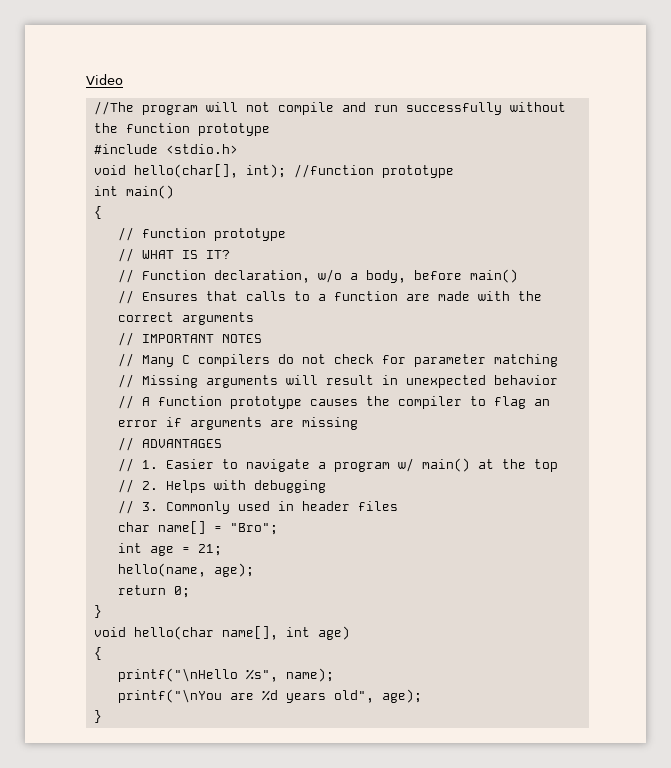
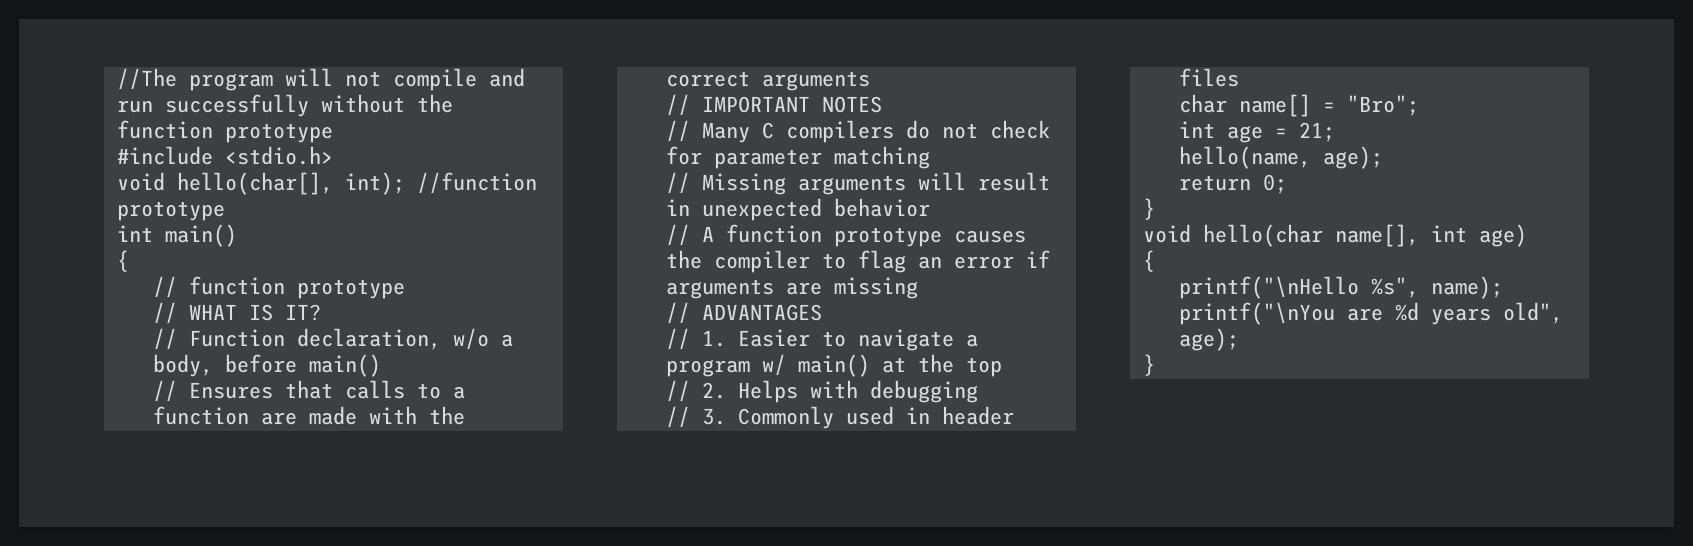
[86,74,123,85] Video // -> (116, 79) none

